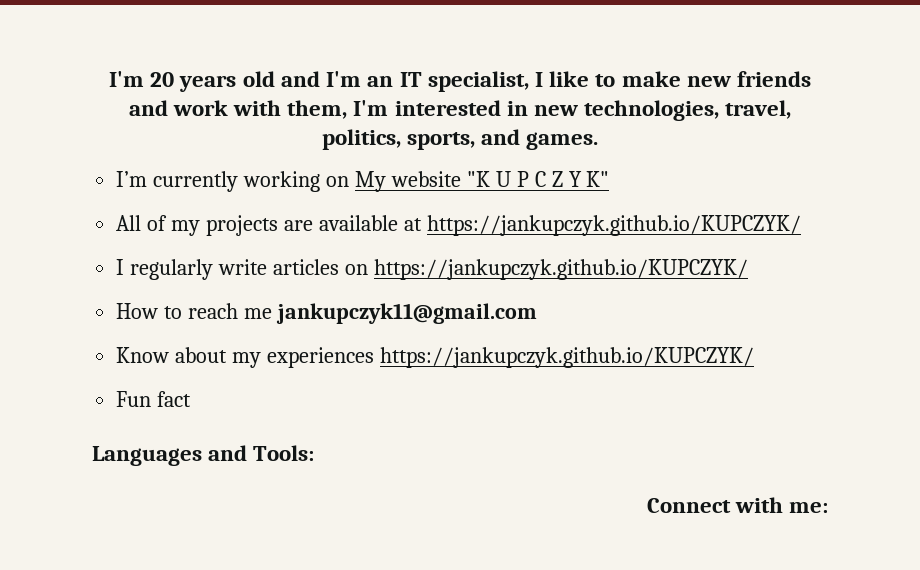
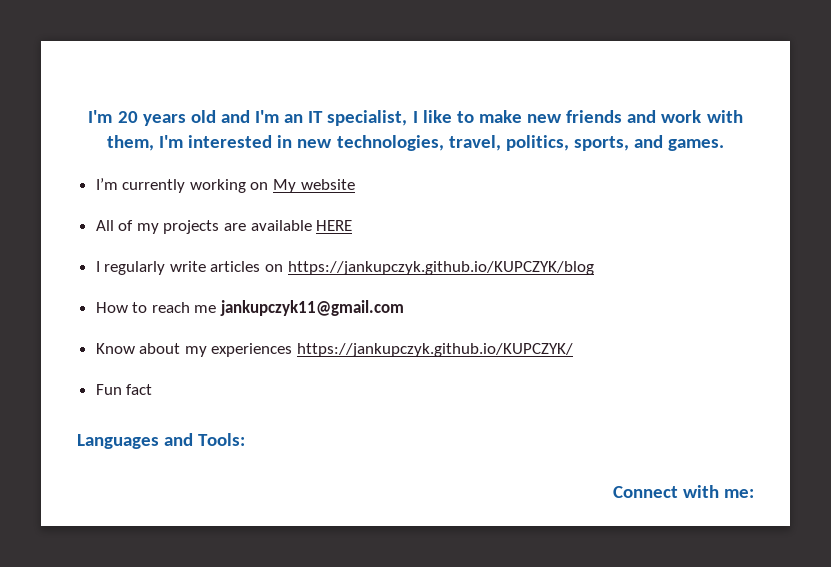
[466,171,610,187] "K U P C Z Y K" -> (355, 184) none
[403,215,801,236] at https://jankupczyk.github.io/KUPCZYK/ -> [316,220,353,231] HERE
[373,259,748,280] https://jankupczyk.github.io/KUPCZYK/ -> [287,261,594,275] https://jankupczyk.github.io/KUPCZYK/blog

